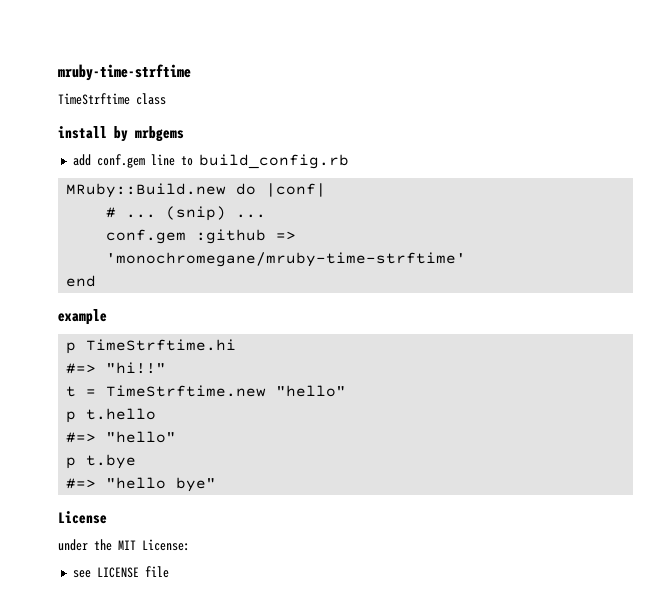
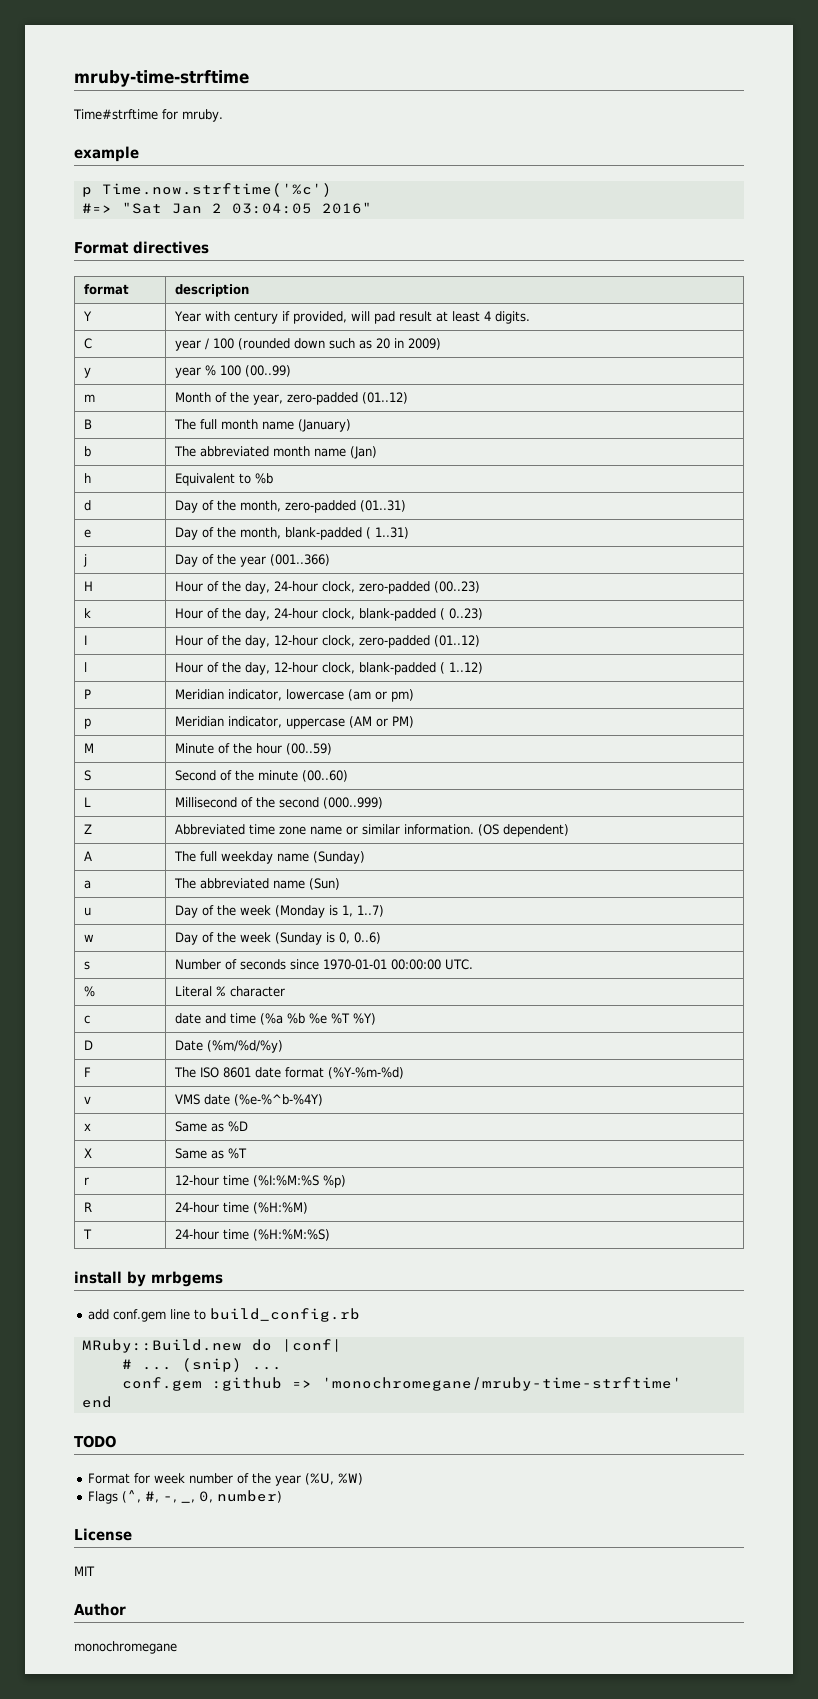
[58,93,166,105] TimeStrftime class -> [73,109,223,122] [74,146,139,162] [81,183,332,197] [81,202,372,214] [74,241,209,254] [84,284,130,295] [175,284,250,297] [83,311,93,321] [174,311,531,324] [84,338,93,349] [175,338,442,351] [84,367,92,378] [175,365,292,378] [84,394,96,402] [175,392,409,405] [84,419,93,429] [174,419,352,432] [84,446,92,457] [174,446,378,459] [84,473,92,483] [175,473,274,486] [84,500,92,511] [175,500,407,513] [84,529,92,538] [175,527,410,540] [83,554,88,567] [175,554,331,567] [84,581,94,591] [175,581,481,594] [84,608,92,618] [175,608,484,621] [84,635,88,645] [175,635,481,648] [84,662,88,672] [175,662,484,675] [84,689,92,699] [175,689,415,702] [84,718,92,729] [175,716,415,729] [84,743,95,753] [175,743,333,755] [84,770,92,781] [175,770,349,782] [84,797,92,807] [175,797,384,809] [84,824,93,834] [175,824,570,837] [84,851,93,861] [174,851,366,864] [84,880,92,889] [174,878,341,890] [84,907,92,916] [175,905,385,918] [84,934,95,942] [175,932,382,945] [84,961,91,970] [175,959,474,970] [84,986,96,997] [175,986,286,997] [84,1015,91,1024] [175,1013,377,1025] [84,1040,94,1050] [175,1040,284,1053] [84,1067,92,1077] [174,1067,405,1079] [84,1096,92,1104] [175,1094,324,1106] [84,1123,92,1131] [175,1121,249,1132] [84,1148,93,1158] [175,1148,248,1159] [84,1177,90,1185] [175,1175,347,1188] [84,1202,93,1212] [175,1202,309,1214] [83,1229,93,1239] [175,1229,331,1241] Time#strftime for mruby. // example // p Time.now.strftime('%c') // #=> "Sat Jan 2 03:04:05 2016" // Format directives // format | description // Y | Year with century if provided, will pad result at least 4 digits. // C | year / 100 (rounded down such as 20 in 2009) // y | year % 100 (00..99) // m | Month of the year, zero-padded (01..12) // B | The full month name (January) // b | The abbreviated month name (Jan) // h | Equivalent to %b // d | Day of the month, zero-padded (01..31) // e | Day of the month, blank-padded ( 1..31) // j | Day of the year (001..366) // H | Hour of the day, 24-hour clock, zero-padded (00..23) // k | Hour of the day, 24-hour clock, blank-padded ( 0..23) // I | Hour of the day, 12-hour clock, zero-padded (01..12) // l | Hour of the day, 12-hour clock, blank-padded ( 1..12) // P | Meridian indicator, lowercase (am or pm) // p | Meridian indicator, uppercase (AM or PM) // M | Minute of the hour (00..59) // S | Second of the minute (00..60) // L | Millisecond of the second (000..999) // Z | Abbreviated time zone name or similar information. (OS dependent) // A | The full weekday name (Sunday) // a | The abbreviated name (Sun) // u | Day of the week (Monday is 1, 1..7) // w | Day of the week (Sunday is 0, 0..6) // s | Number of seconds since 1970-01-01 00:00:00 UTC. // % | Literal % character // c | date and time (%a %b %e %T %Y) // D | Date (%m/%d/%y) // F | The ISO 8601 date format (%Y-%m-%d) // v | VMS date (%e-%^b-%4Y) // x | Same as %D // X | Same as %T // r | 12-hour time (%I:%M:%S %p) // R | 24-hour time (%H:%M) // T | 24-hour time (%H:%M:%S)
[58,309,107,325] [66,339,237,354] [66,362,167,374] [66,385,347,397] [66,408,157,423] [66,431,177,443] [66,454,137,469] [66,477,217,492] example // p TimeStrftime.hi // #=> "hi!!" // t = TimeStrftime.new "hello" // p t.hello // #=> "hello" // p t.bye // #=> "hello bye" -> [74,1435,116,1448] [88,1473,364,1486] [88,1490,283,1504] TODO // Format for week number of the year (%U, %W) // Flags (^, #, -, _, 0, number)
[58,539,112,551] under the -> (132, 1534) none
[142,539,190,551] [72,566,169,578] License: // see LICENSE file -> [74,1603,126,1616] [74,1641,177,1654] // Author // monochromegane

